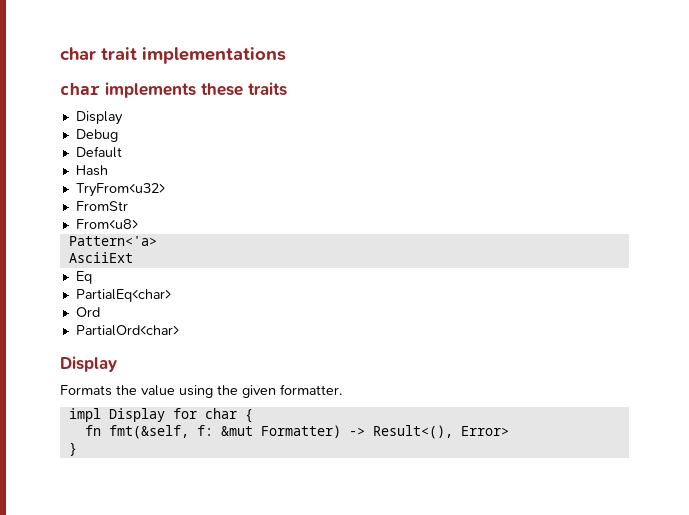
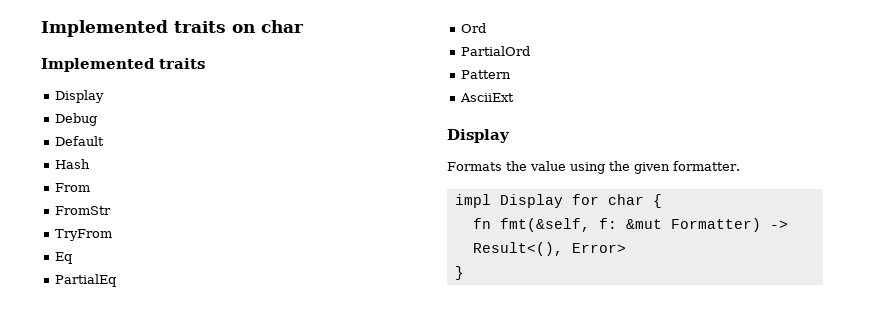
[60,47,286,64] [60,82,243,98] char trait implementations // char implements these -> [41,20,304,37] [41,58,155,72] Implemented traits on char // Implemented
[75,183,165,197] TryFrom<u32> -> [55,183,91,192] From
[75,219,138,229] [68,236,157,246] [68,252,133,263] From<u8> // Pattern<'a> // AsciiExt -> [55,229,113,241] TryFrom
[75,289,171,302] PartialEq<char> -> [55,274,117,287] PartialEq
[75,325,179,336] PartialOrd<char> -> [461,46,531,56] [461,70,512,79] [460,93,515,102] PartialOrd // Pattern // AsciiExt

